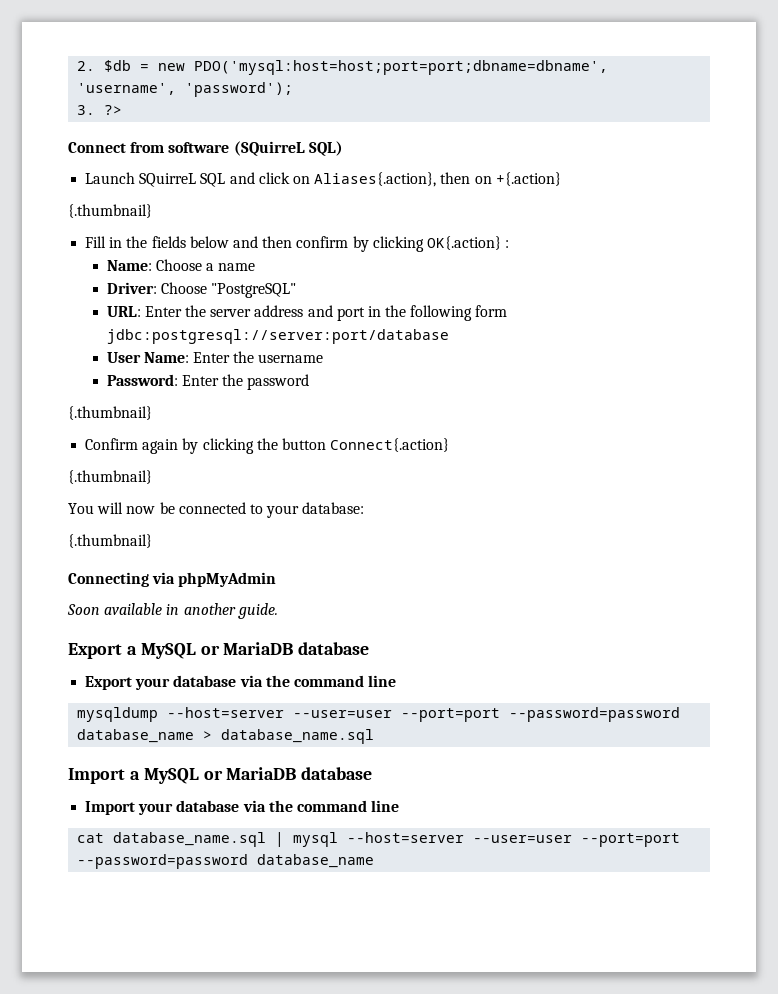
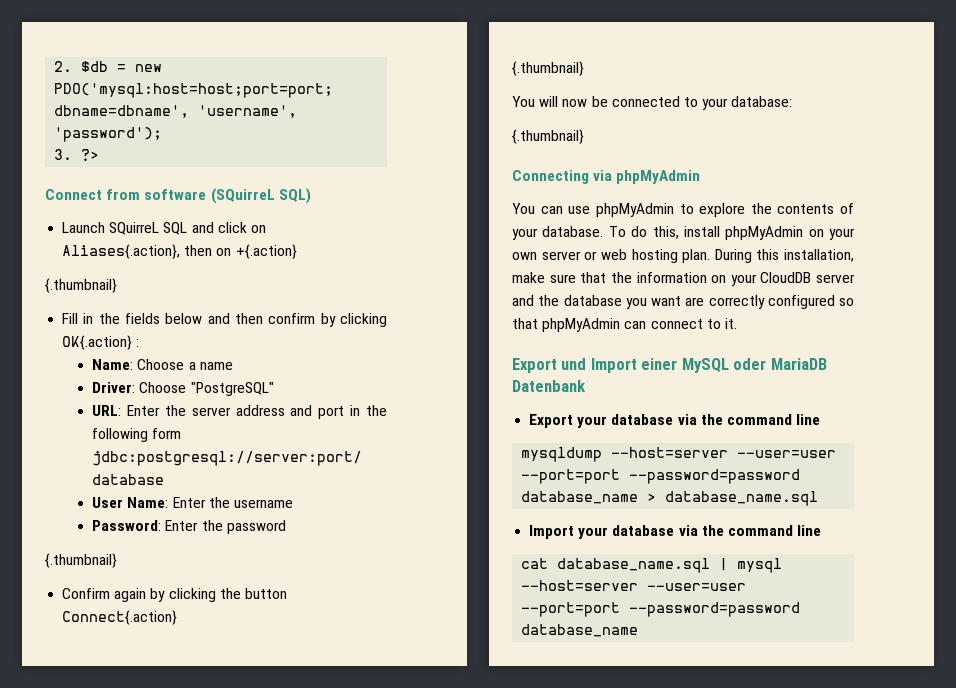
[67,603,278,619] [68,642,370,659] Soon available in another guide. // Export a MySQL or MariaDB database -> [512,203,854,217] [512,226,855,240] [512,249,854,263] [512,272,855,286] [512,295,854,309] [512,318,737,332] [512,358,827,373] [512,380,586,392] You can use phpMyAdmin to explore the contents of your database. To do this, install phpMyAdmin on your own server or web hosting plan. During this installation, make sure that the information on your CloudDB server and the database you want are correctly configured so that phpMyAdmin can connect to it. // Export und Import einer MySQL oder MariaDB Datenbank
[68,767,373,784] // Import a MySQL or MariaDB database -> (819, 498) none

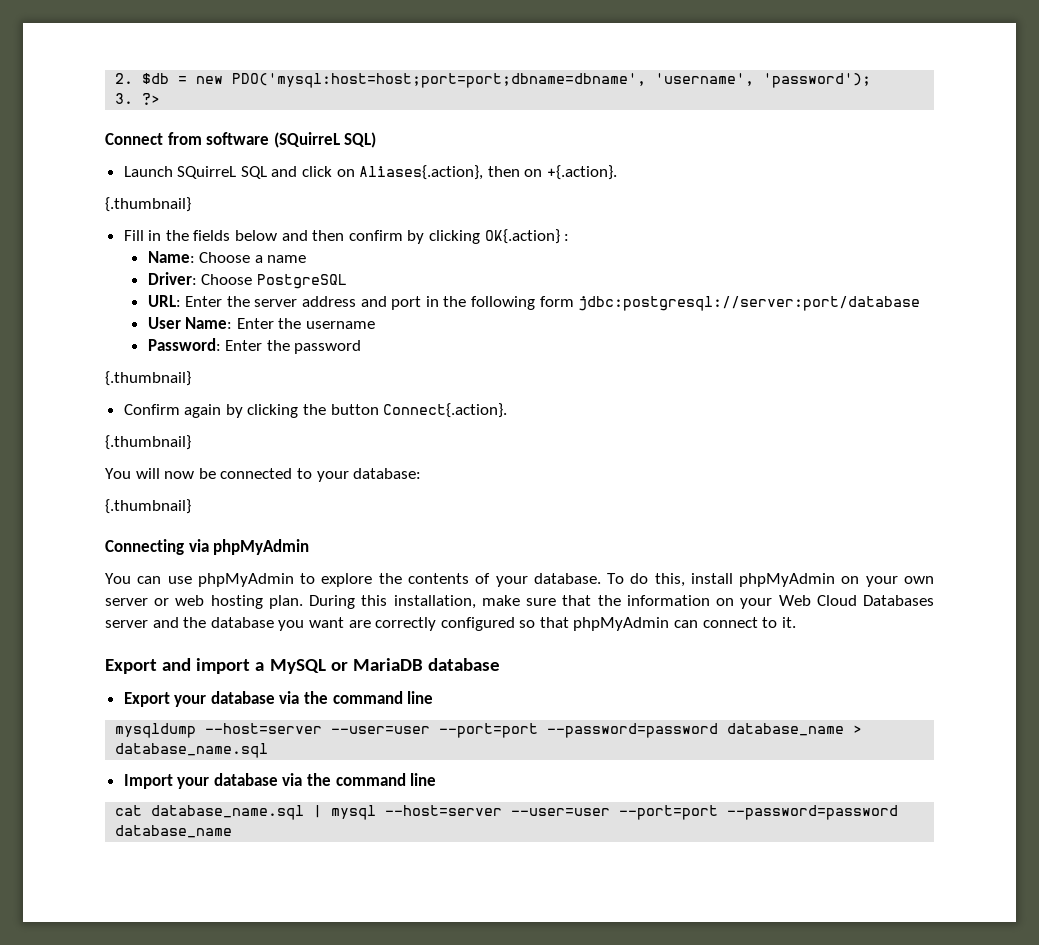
[235,244,297,259] +{.action} -> [547,165,618,180] +{.action}.
[190,382,274,396] "PostgreSQL" -> [256,274,347,289] PostgreSQL
[62,610,178,625] Connect{.action} -> [383,403,508,418] Connect{.action}.
[760,272,812,283] CloudDB -> [778,595,935,606] Web Cloud Databases
[561,358,827,373] [512,380,586,392] und Import einer MySQL oder MariaDB Datenbank -> [162,658,500,674] and import a MySQL or MariaDB database

